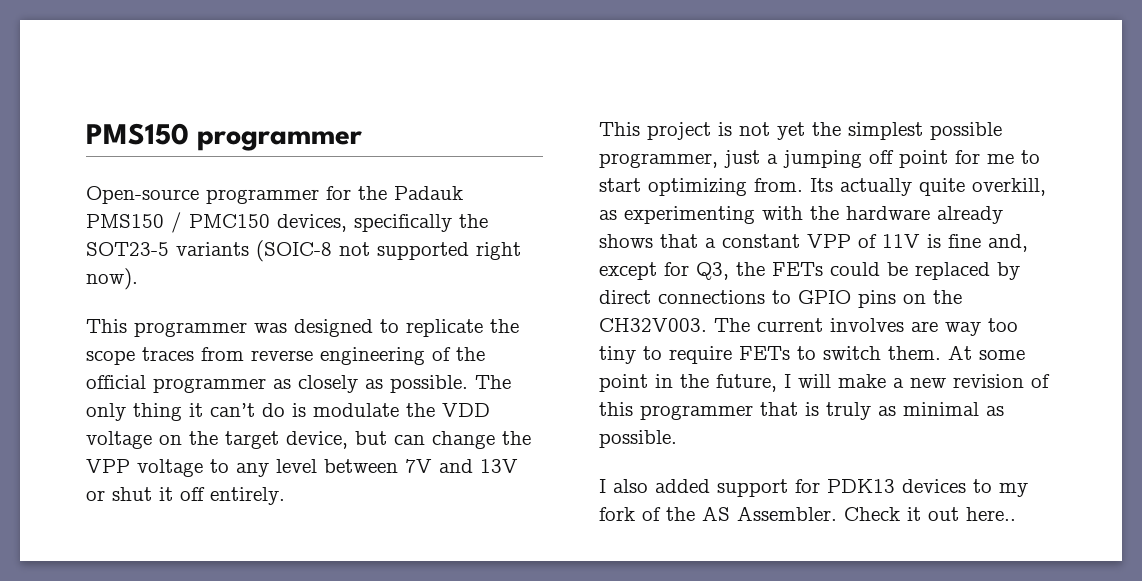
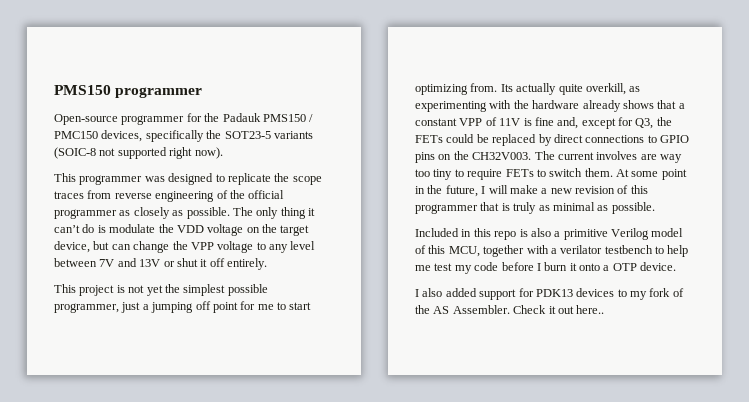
(677, 439) none -> [415,228,684,240] [415,245,689,257] [415,262,677,274] // Included in this repo is also a primitive Verilog model of this MCU, together with a verilator testbench to help me test my code before I burn it onto a OTP device.

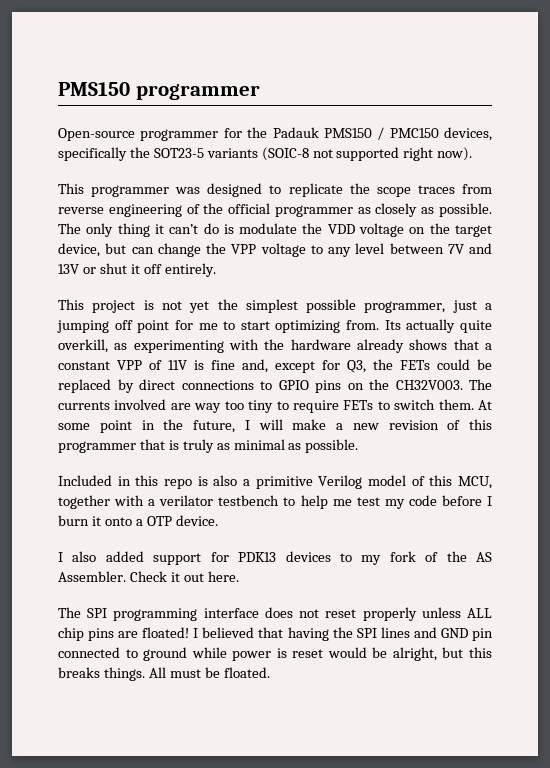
[557,151,638,160] current involves -> [58,399,167,410] currents involved
[576,305,605,314] here.. -> [207,571,239,582] [58,607,493,621] [58,627,494,641] [58,647,493,661] [58,667,270,681] here. // The SPI programming interface does not reset properly unless ALL chip pins are floated! I believed that having the SPI lines and GND pin connected to ground while power is reset would be alright, but this breaks things. All must be floated.

